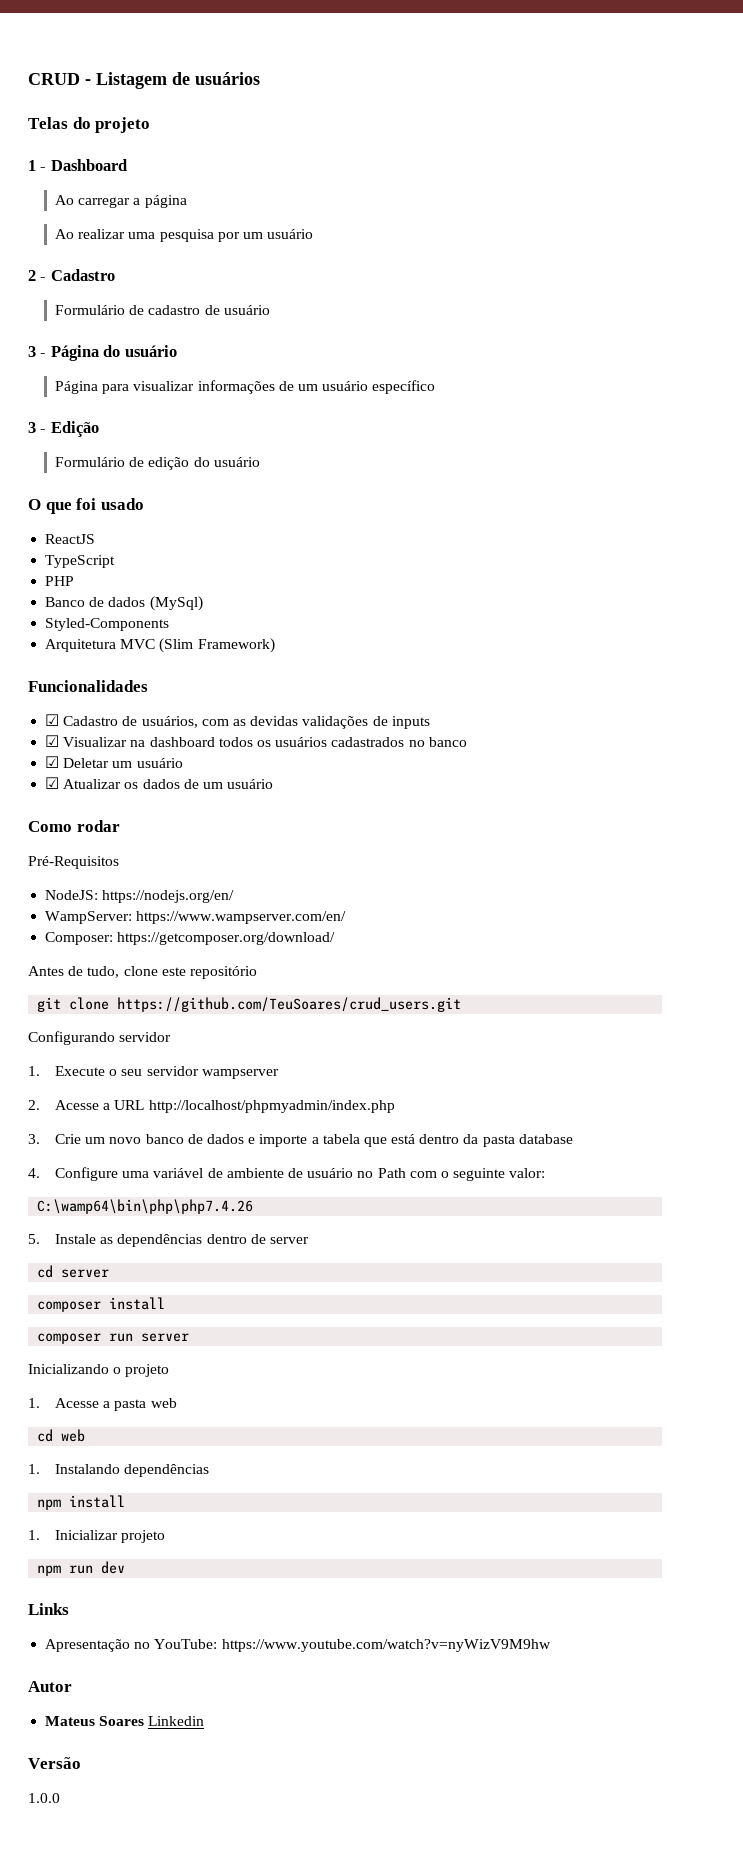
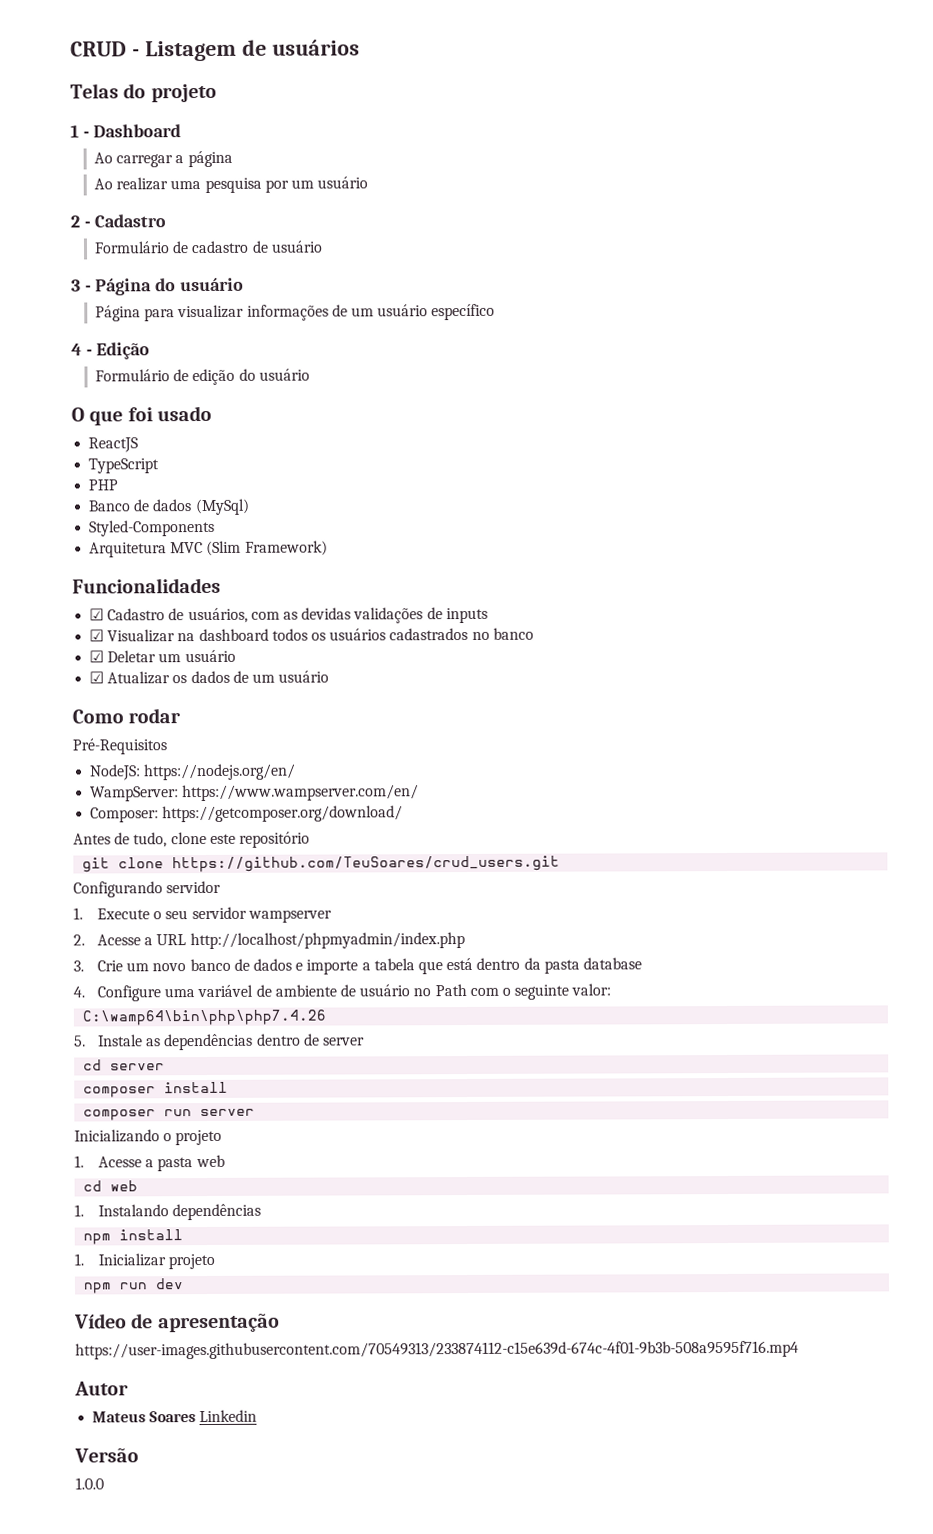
[28,422,36,433] 3 -> [71,343,82,356] 4
[28,1603,69,1615] [45,1639,551,1652] Links // Apresentação no YouTube: https://www.youtube.com/watch?v=nyWizV9M9hw -> [74,1313,280,1333] [75,1340,799,1360] Vídeo de apresentação // https://user-images.githubusercontent.com/70549313/233874112-c15e639d-674c-4f01-9b3b-508a9595f716.mp4

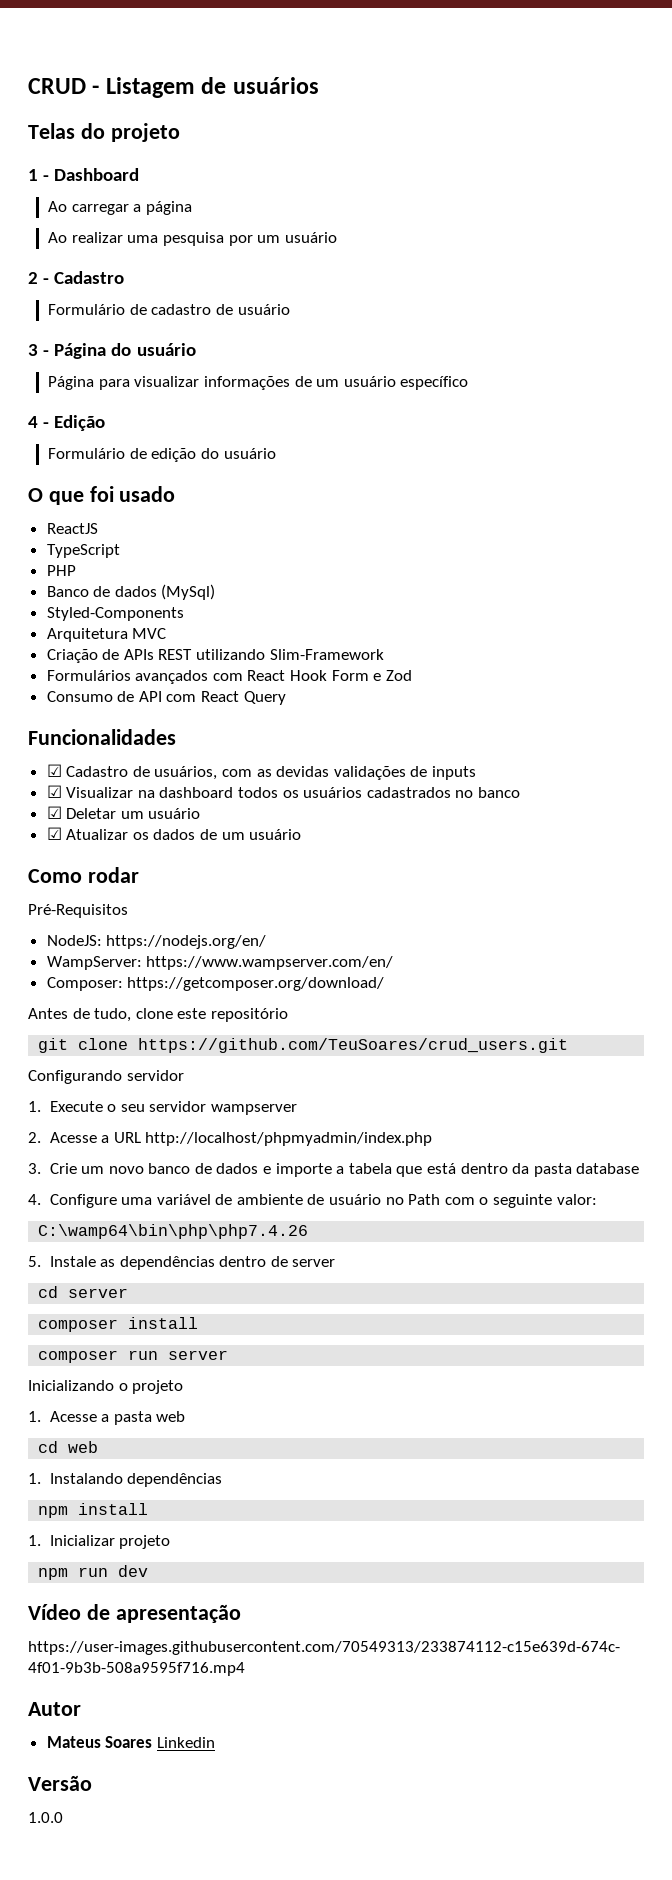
[206,540,328,556] (Slim Framework) -> [46,649,384,663] [46,670,412,684] [46,691,286,705] // Criação de APIs REST utilizando Slim-Framework // Formulários avançados com React Hook Form e Zod // Consumo de API com React Query

